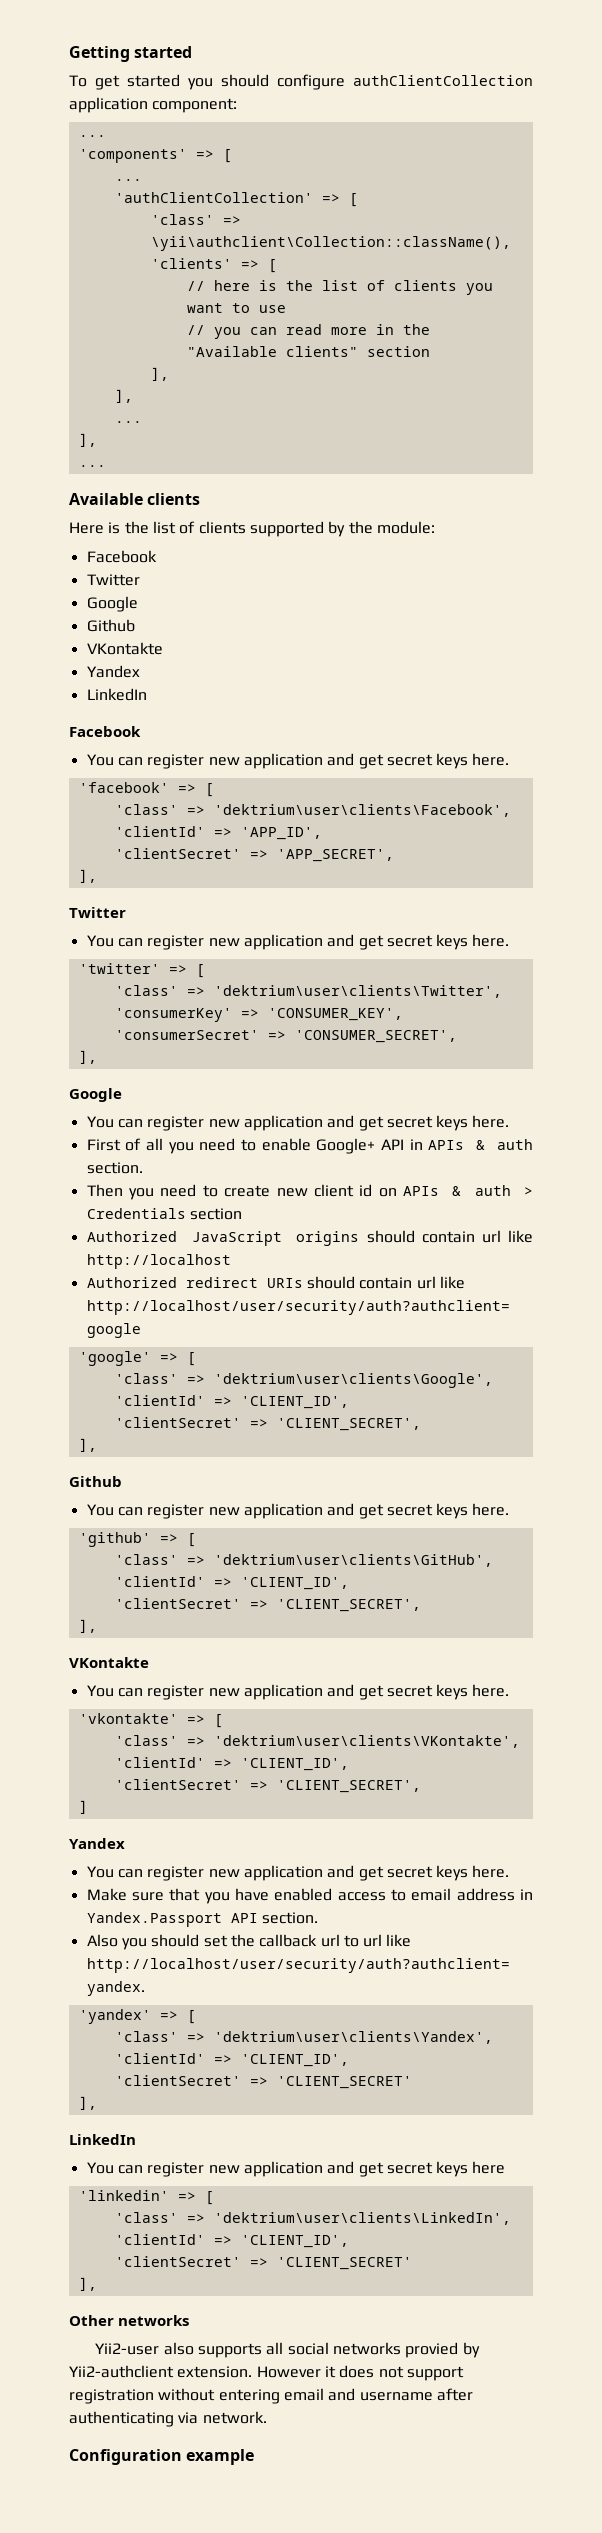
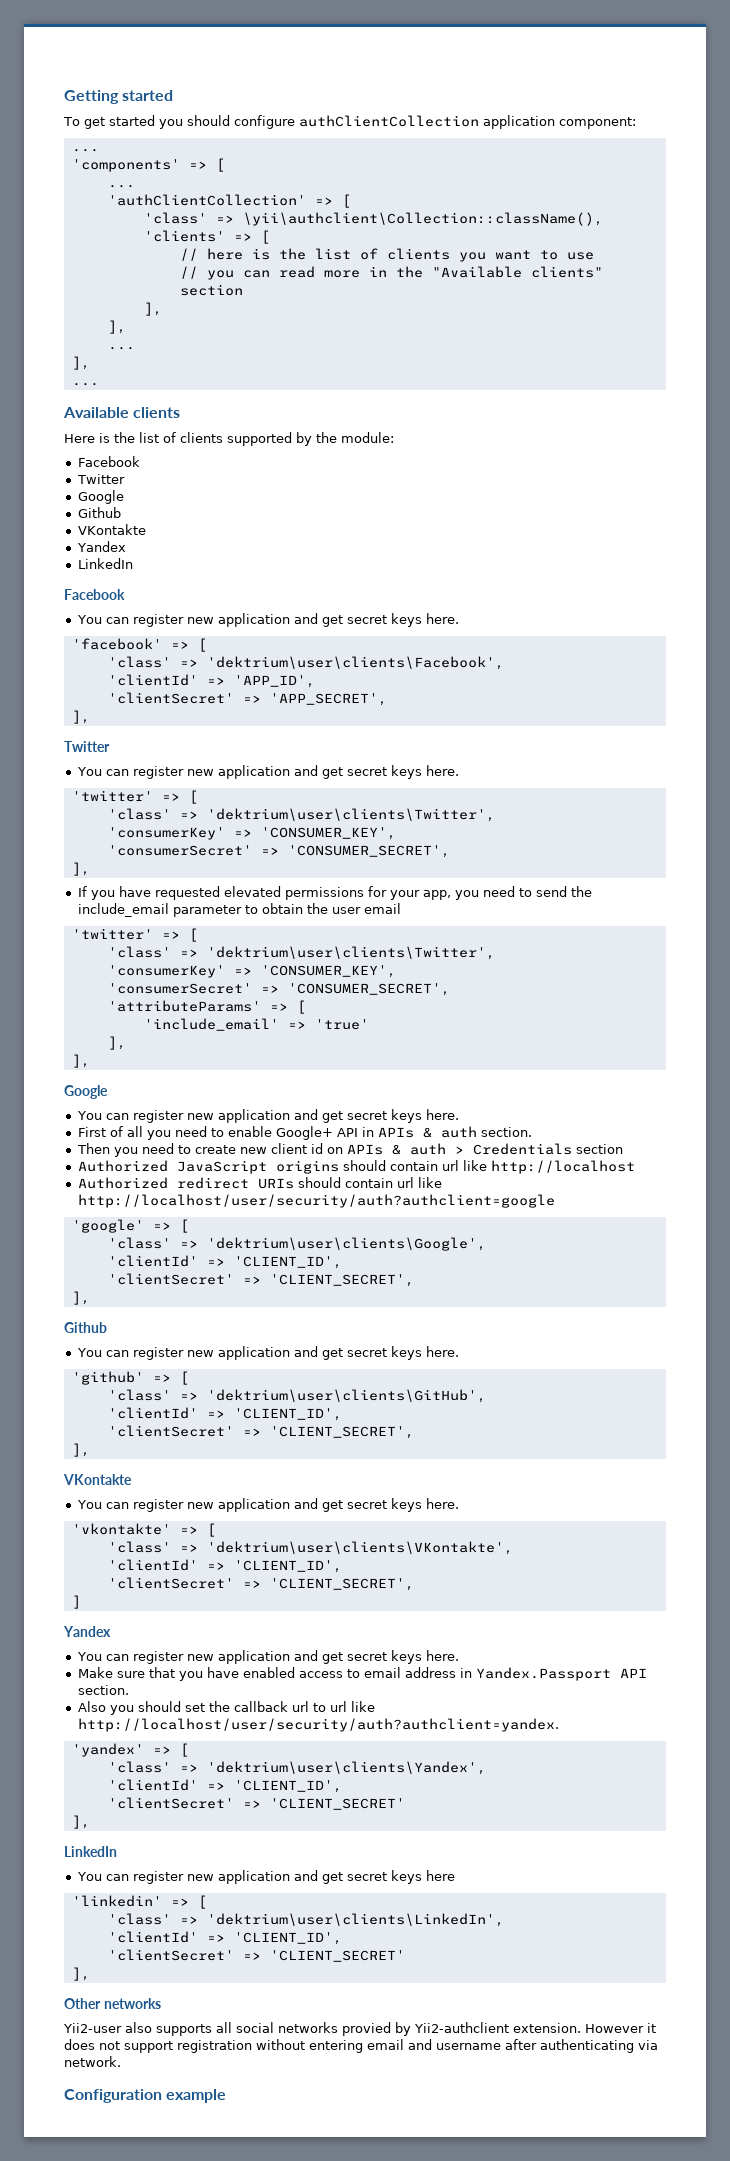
(97, 1057) none -> [77,886,592,900] [77,903,401,917] [71,928,198,942] [107,946,495,960] [107,965,396,978] [107,983,450,996] [107,1000,306,1014] [143,1018,369,1031] [107,1036,126,1050] [71,1054,90,1068] // If you have requested elevated permissions for your app, you need to send the include_email parameter to obtain the user email // 'twitter' => [ // 'class' => 'dektrium\user\clients\Twitter', // 'consumerKey' => 'CONSUMER_KEY', // 'consumerSecret' => 'CONSUMER_SECRET', // 'attributeParams' => [ // 'include_email' => 'true' // ], // ],

